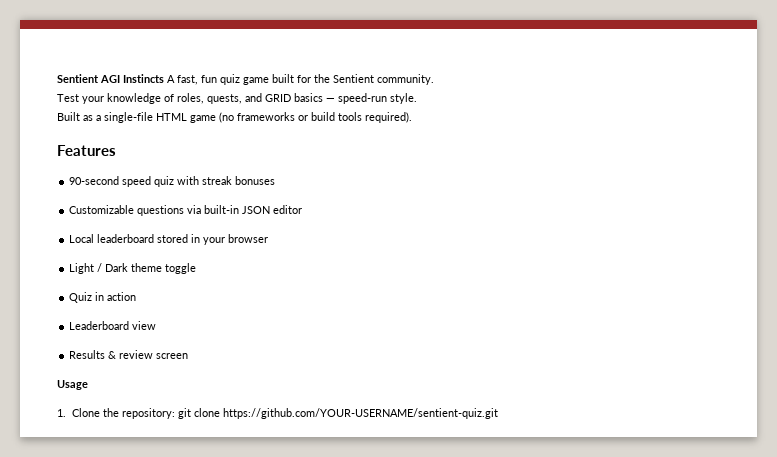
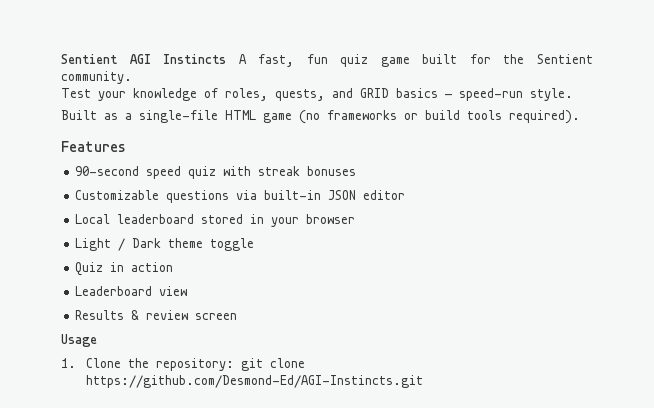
[222,408,498,419] https://github.com/YOUR-USERNAME/sentient-quiz.git -> [85,375,423,388] https://github.com/Desmond-Ed/AGI-Instincts.git

